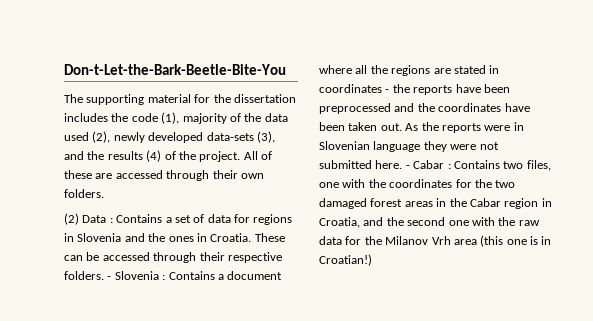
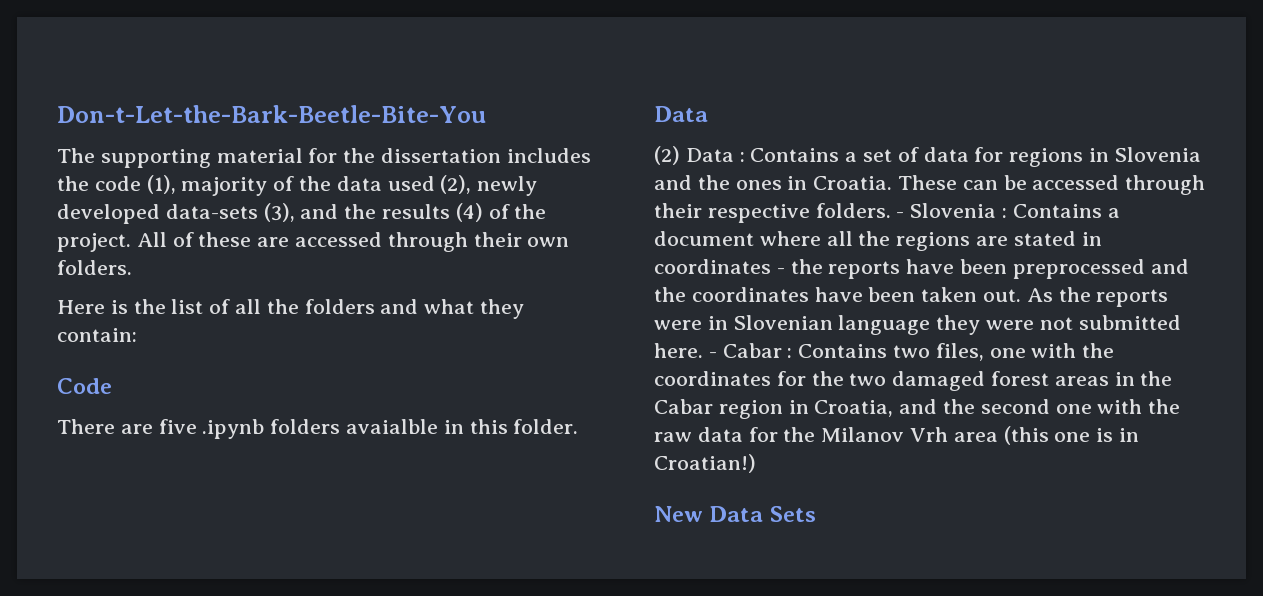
(104, 193) none -> [57,299,525,319] [57,328,137,342] [57,378,112,394] [57,419,579,439] [654,106,708,122] // Here is the list of all the folders and what they contain: // Code // There are five .ipynb folders avaialble in this folder. // Data
(372, 260) none -> [654,506,816,522] // New Data Sets

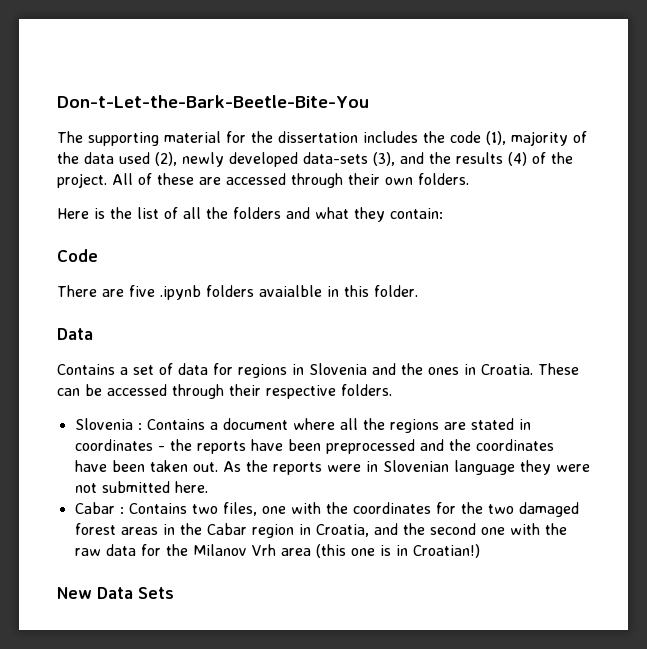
[654,146,745,165] (2) Data : -> (93, 334) none
[896,212,905,218] - -> (392, 390) //
[708,352,717,358] - -> (208, 487) //

